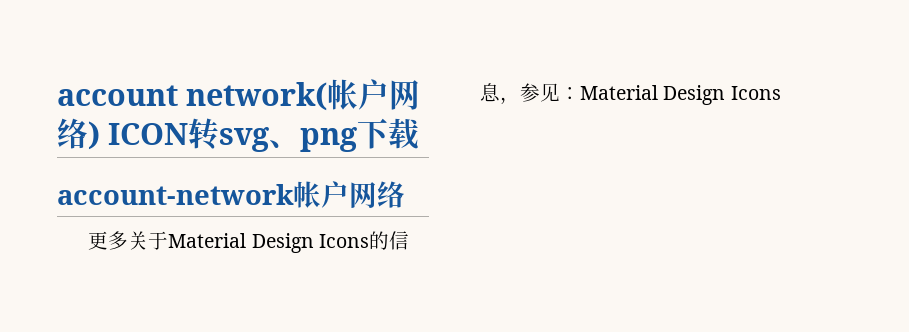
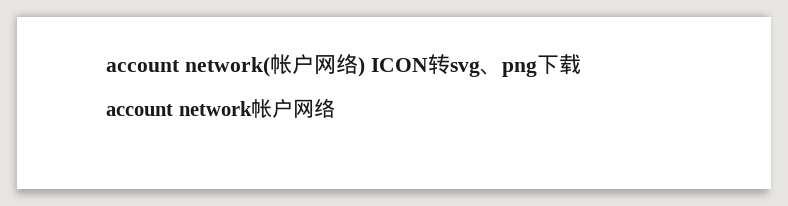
[57,181,405,208] [88,231,409,253] [480,83,781,105] account-network帐户网络 // 更多关于Material Design Icons的信息，参见：Material Design Icons -> [106,98,335,118] account network帐户网络

